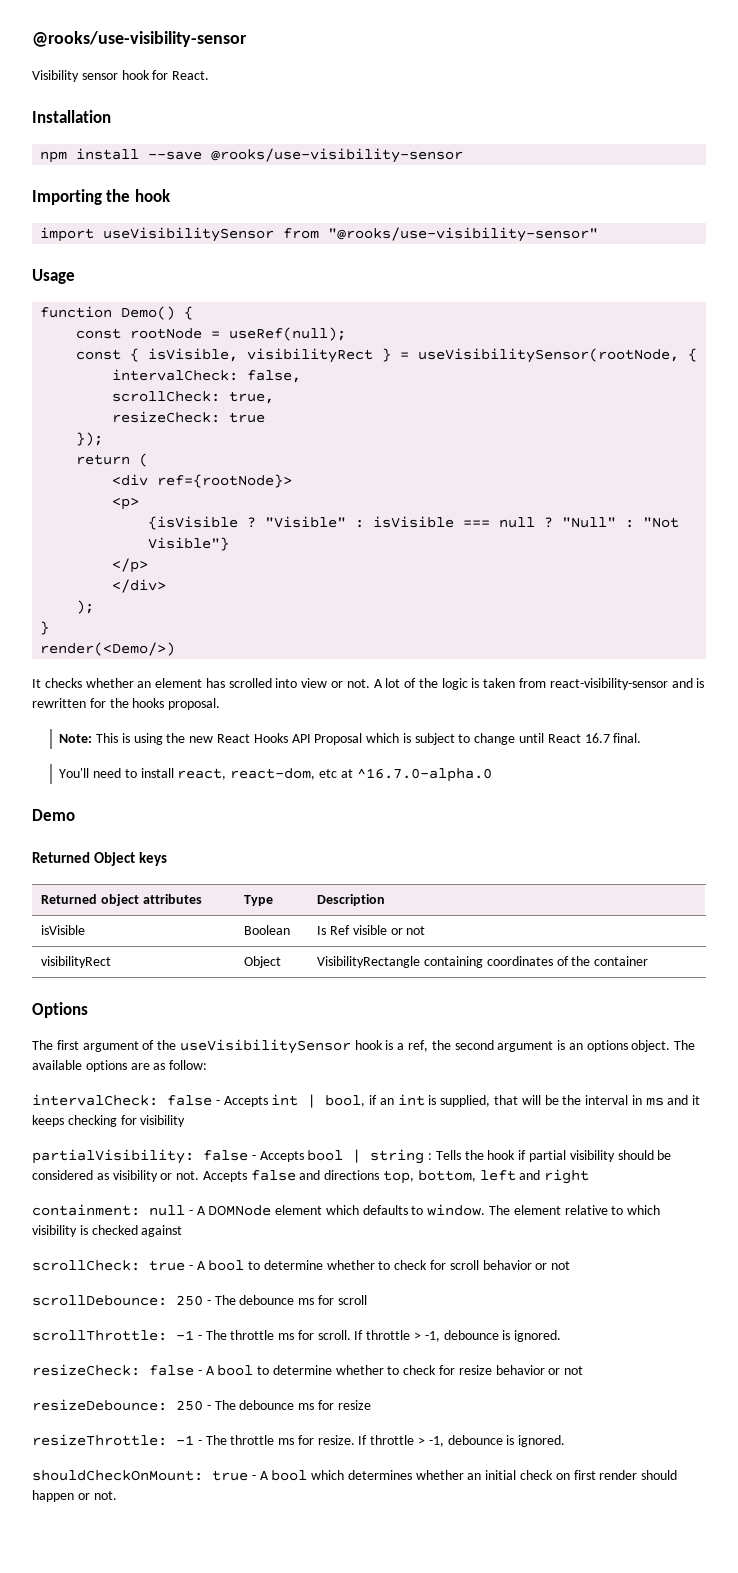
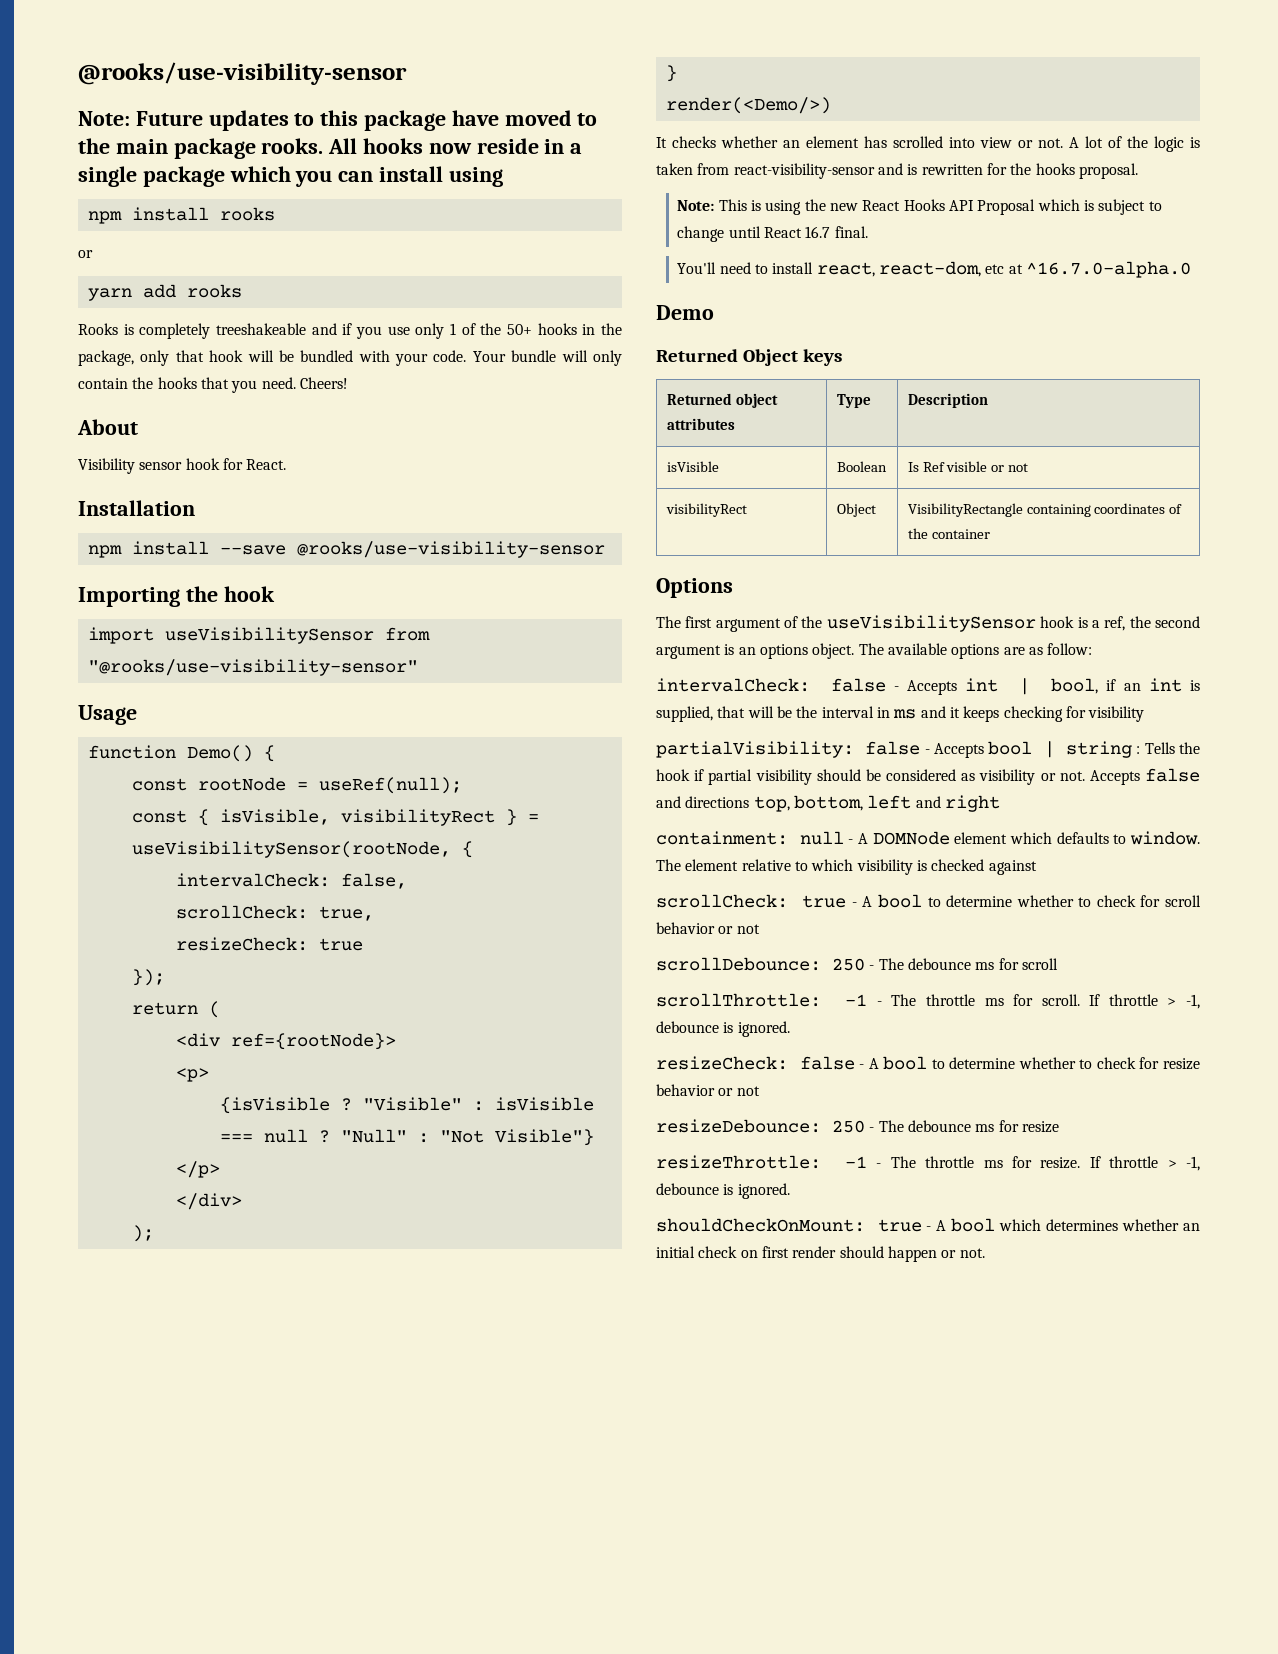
[32,31,247,47] @rooks/use-visibility-sensor -> [78,62,407,85] [78,110,598,131] [78,138,583,159] [78,166,503,187] [87,207,275,224] [78,250,93,258] [87,284,242,301] [78,323,623,339] [78,350,622,366] [78,377,348,393] [77,419,138,435] @rooks/use-visibility-sensor // Note: Future updates to this package have moved to the main package rooks. All hooks now reside in a single package which you can install using // npm install rooks // or // yarn add rooks // Rooks is completely treeshakeable and if you use only 1 of the 50+ hooks in the package, only that hook will be bundled with your code. Your bundle will only contain the hooks that you need. Cheers! // About

